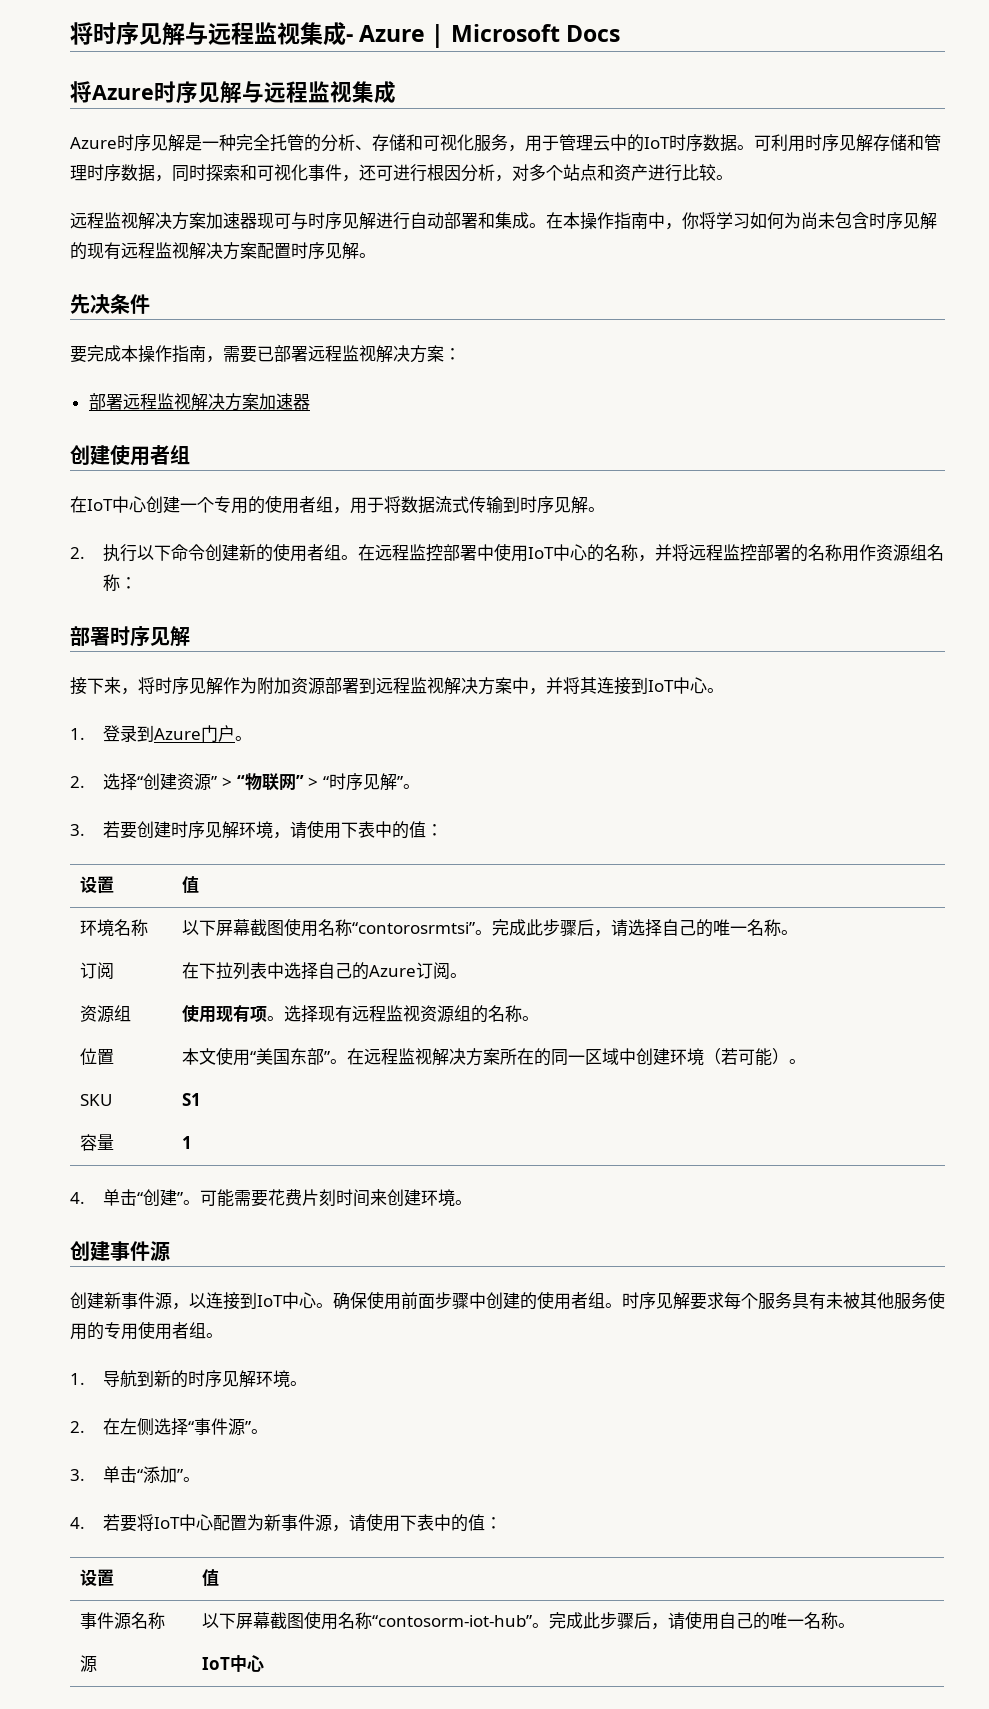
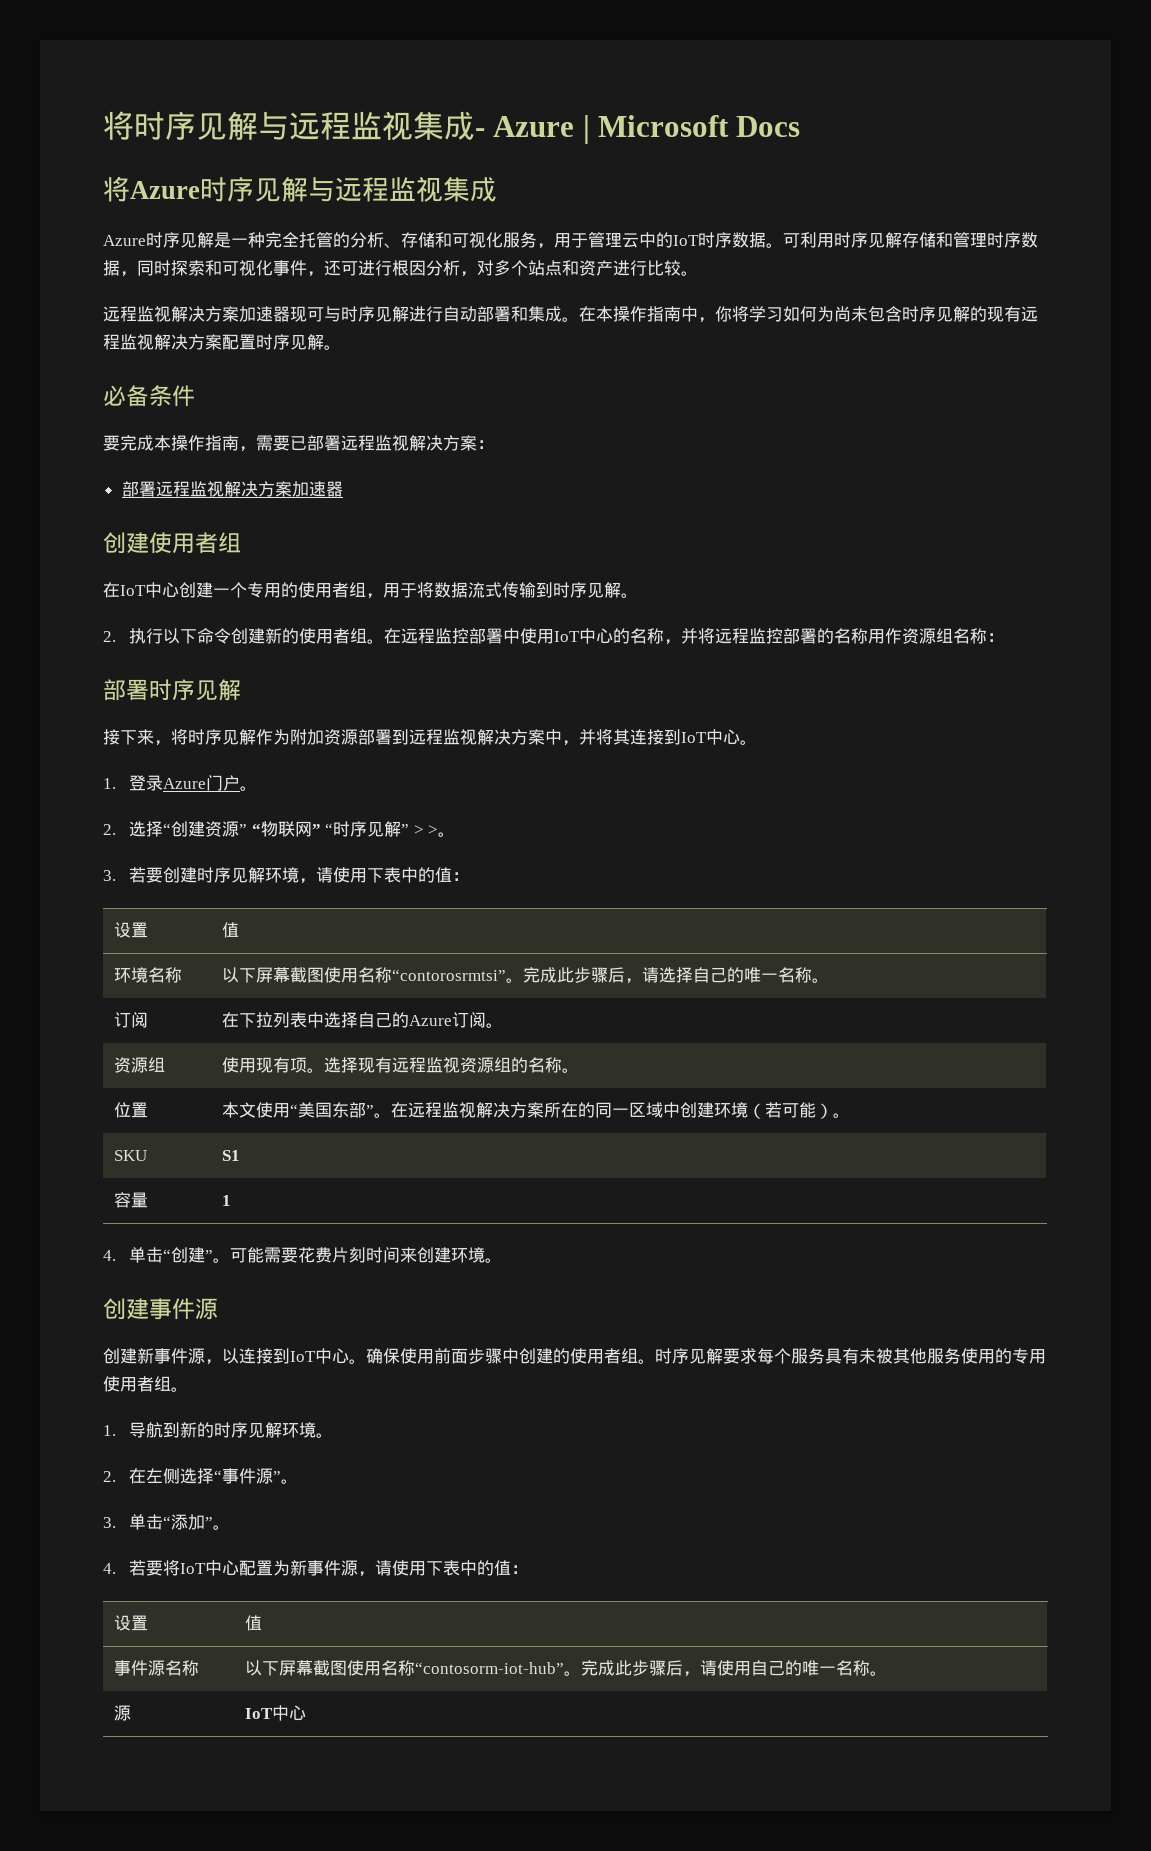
[70,294,110,314] 先决 -> [103,385,149,407] 必备
[137,725,155,742] 到 -> (164, 783) none
[221,777,232,788] > -> (248, 829) none
[308,777,319,788] > -> (321, 829) none
(403, 782) none -> [413,825,439,835] > >

